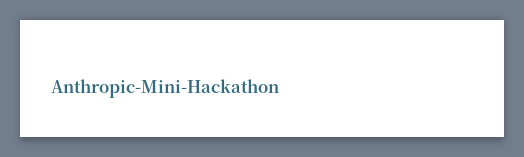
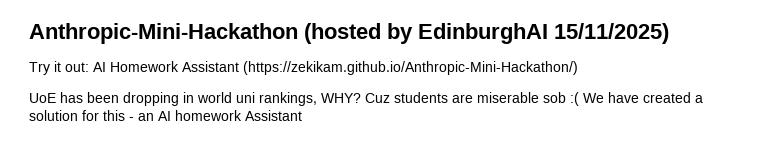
(279, 88) none -> [304,23,669,44] [29,61,578,75] [29,92,703,106] [29,110,302,121] (hosted by EdinburghAI 15/11/2025) // Try it out: AI Homework Assistant (https://zekikam.github.io/Anthropic-Mini-Hackathon/) // UoE has been dropping in world uni rankings, WHY? Cuz students are miserable sob :( We have created a solution for this - an AI homework Assistant

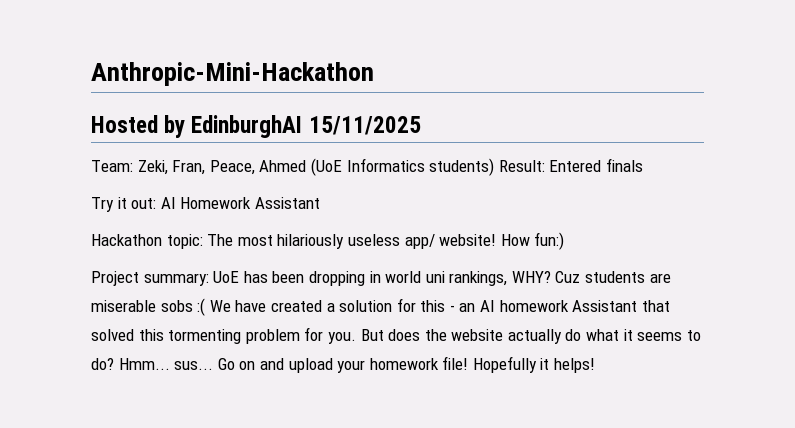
[304,23,381,44] (hosted -> [91,115,158,133] // Hosted
[554,23,669,44] 15/11/2025) -> [308,116,421,135] [91,158,643,176] 15/11/2025 // Team: Zeki, Fran, Peace, Ahmed (UoE Informatics students) Result: Entered finals
[243,61,578,75] (https://zekikam.github.io/Anthropic-Mini-Hackathon/) // -> [91,232,565,250] [91,271,209,286] // Hackathon topic: The most hilariously useless app/ website! How fun:) // Project summary:
[543,92,566,103] sob -> [160,300,193,312] sobs
(302, 115) none -> [641,300,670,312] [91,327,701,344] [91,356,596,373] that solved this tormenting problem for you. But does the website actually do what it seems to do? Hmm... sus... Go on and upload your homework file! Hopefully it helps!

